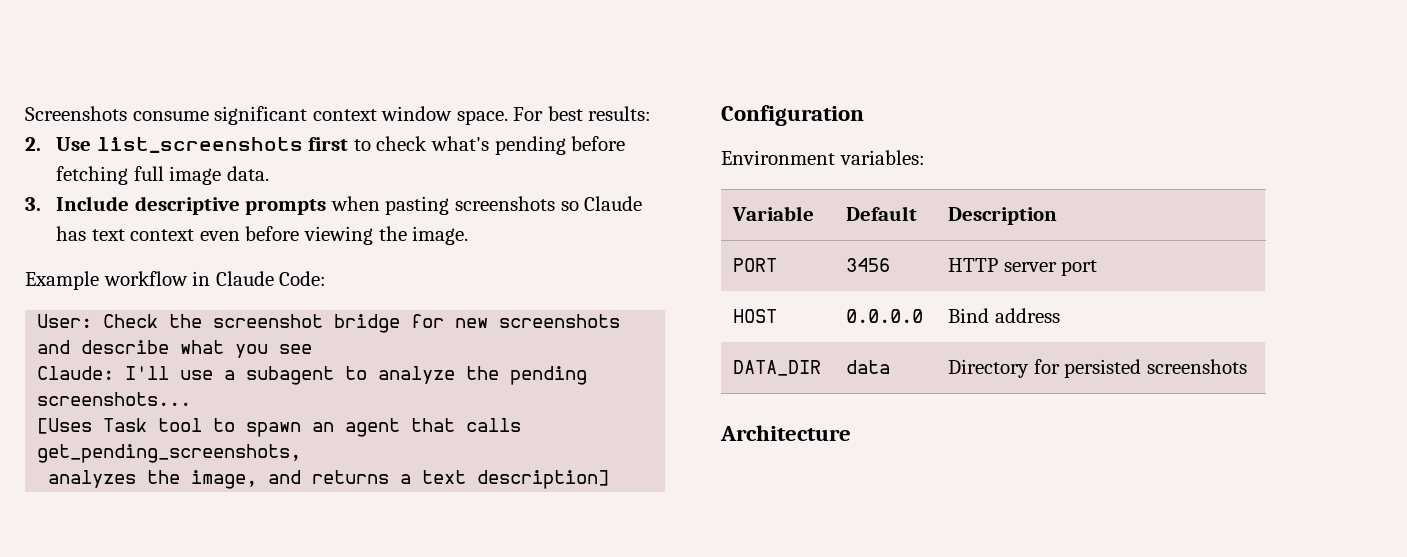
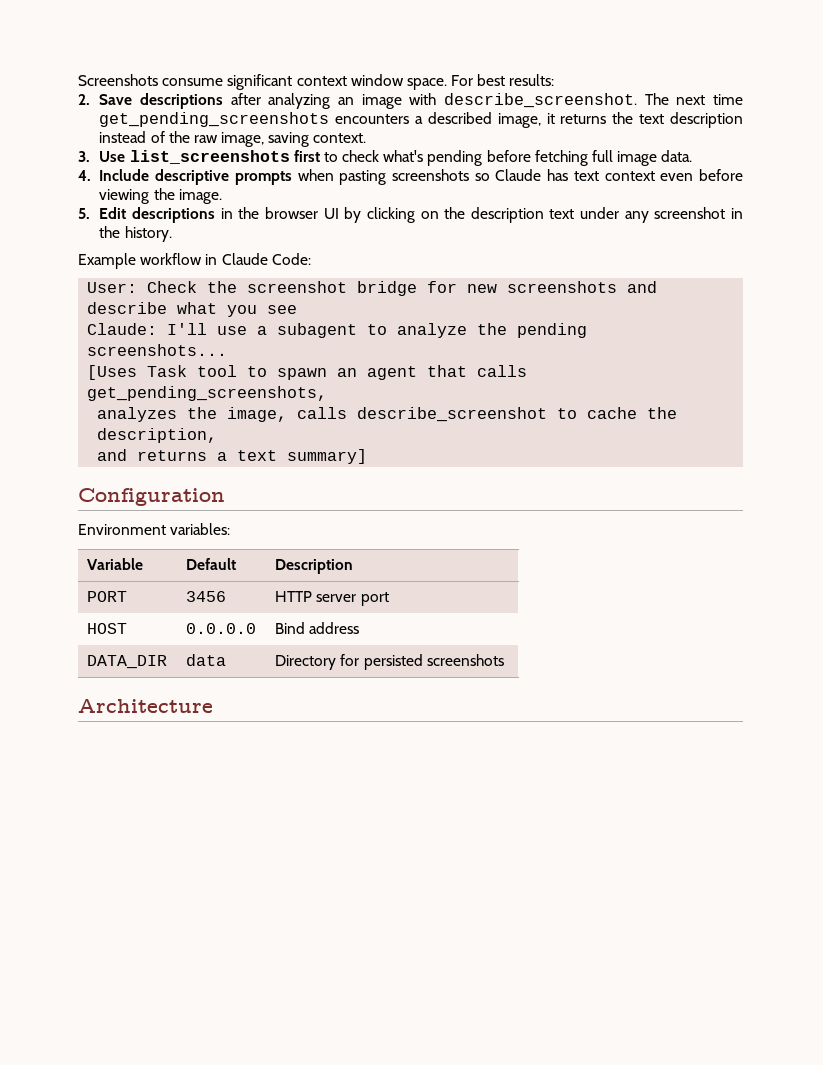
(41, 144) none -> [99,93,743,109] [99,112,743,128] [99,131,367,147] [78,151,90,162] Save descriptions after analyzing an image with describe_screenshot. The next time get_pending_screenshots encounters a described image, it returns the text description instead of the raw image, saving context. // 3.
[25,197,41,211] 3. -> [78,170,91,181] 4.
(469, 235) none -> [78,207,744,223] [99,226,172,242] // 5. Edit descriptions in the browser UI by clicking on the description text under any screenshot in the history.
(258, 479) none -> [297,407,678,422] [97,428,218,443] calls describe_screenshot to cache the description, //
[477,470,610,489] description] -> [287,449,368,464] summary]

